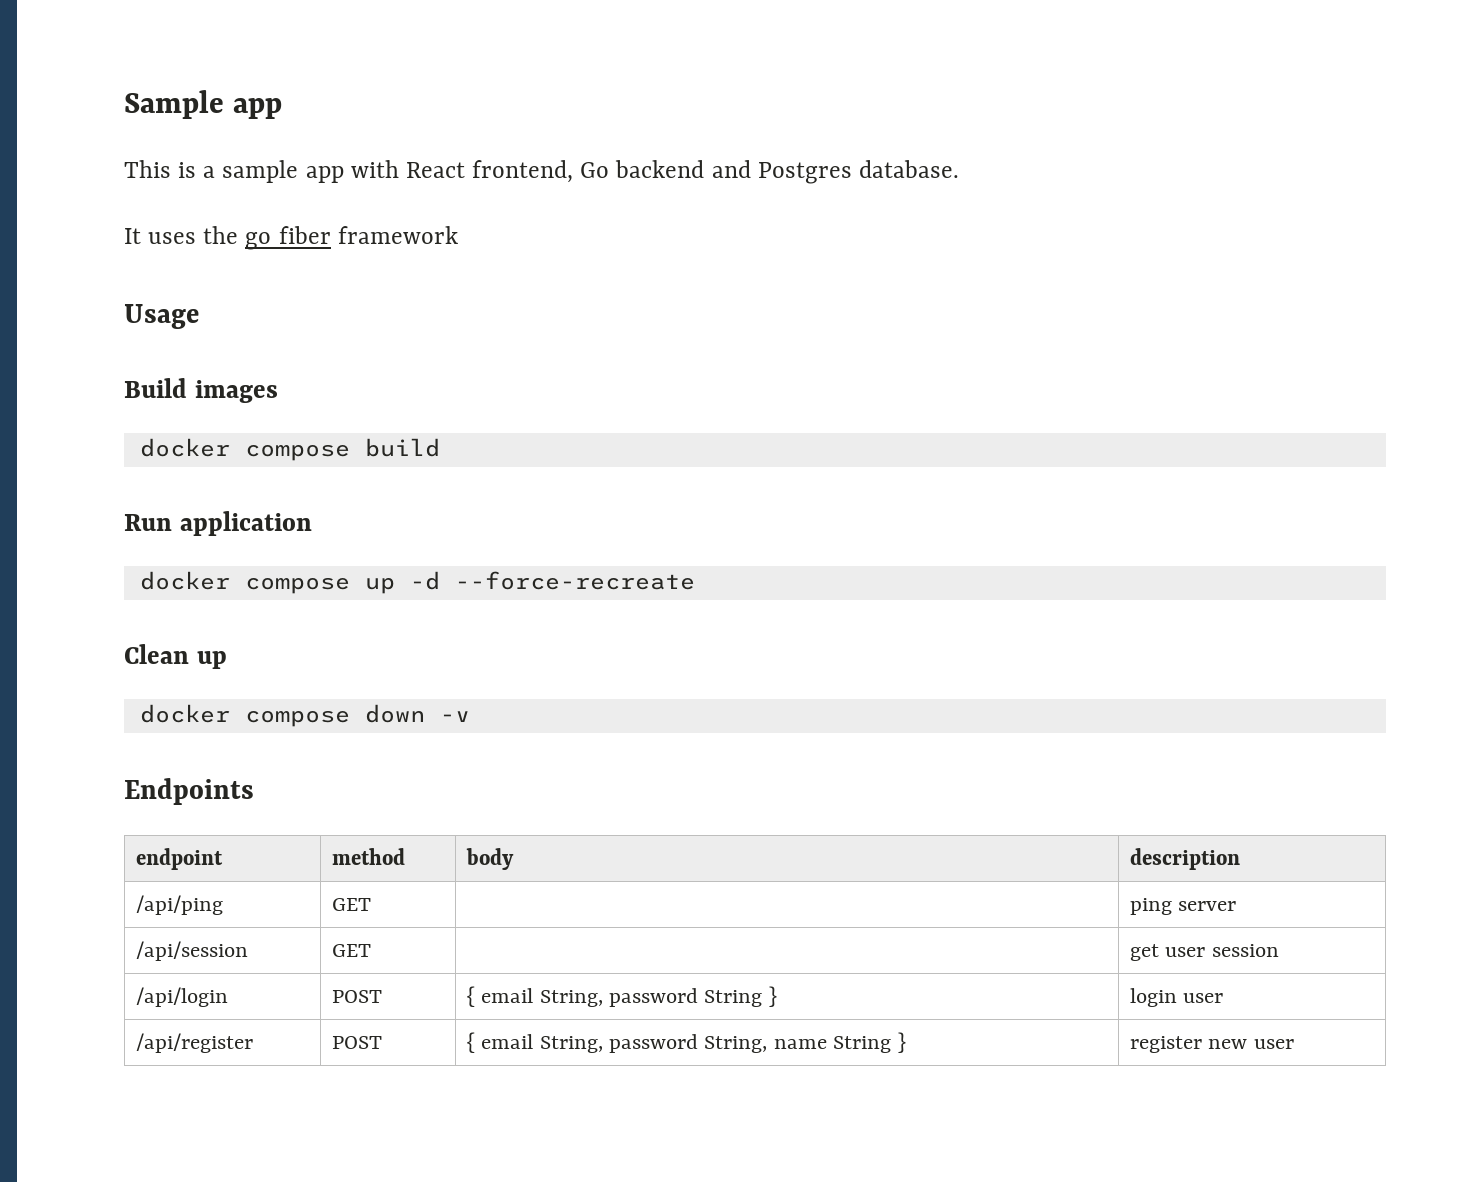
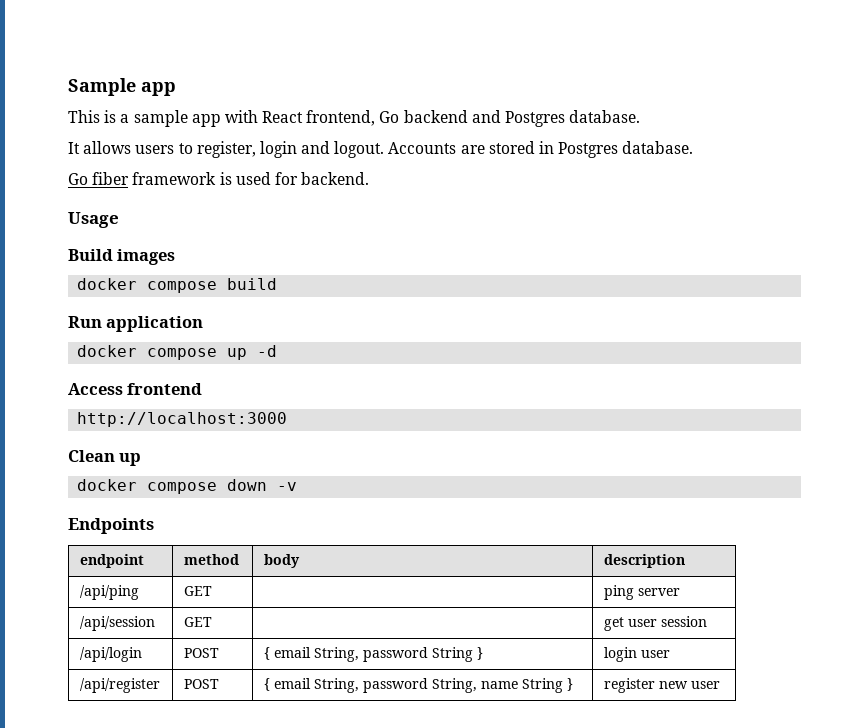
[148,226,458,250] uses the go fiber framework -> [83,141,694,158] [68,172,370,185] allows users to register, login and logout. Accounts are stored in Postgres database. // Go fiber framework is used for backend.
[454,571,695,590] --force-recreate -> [68,383,203,395] [77,412,288,427] // Access frontend // http://localhost:3000

